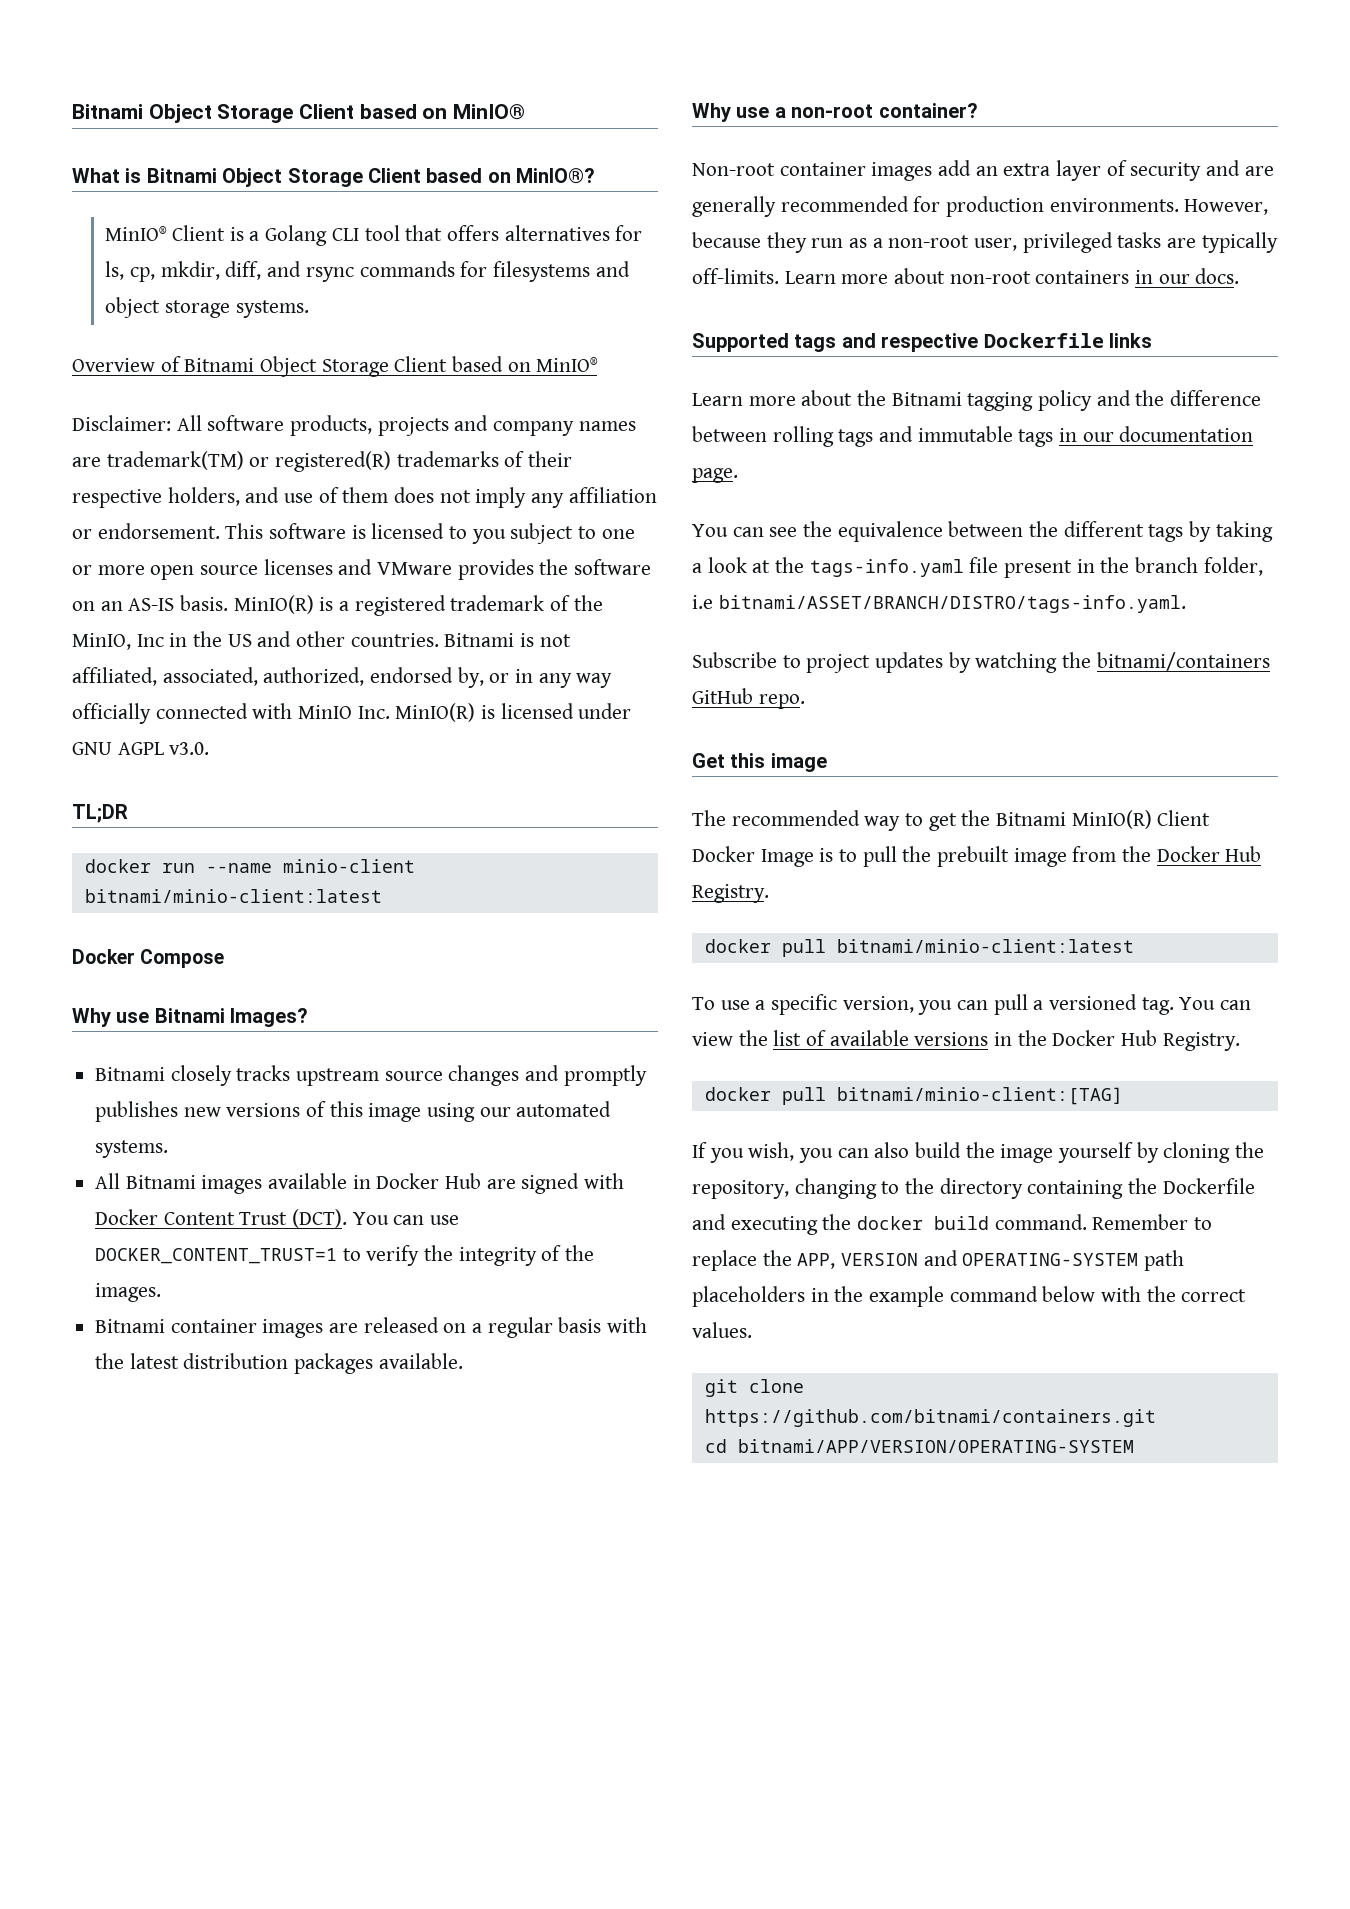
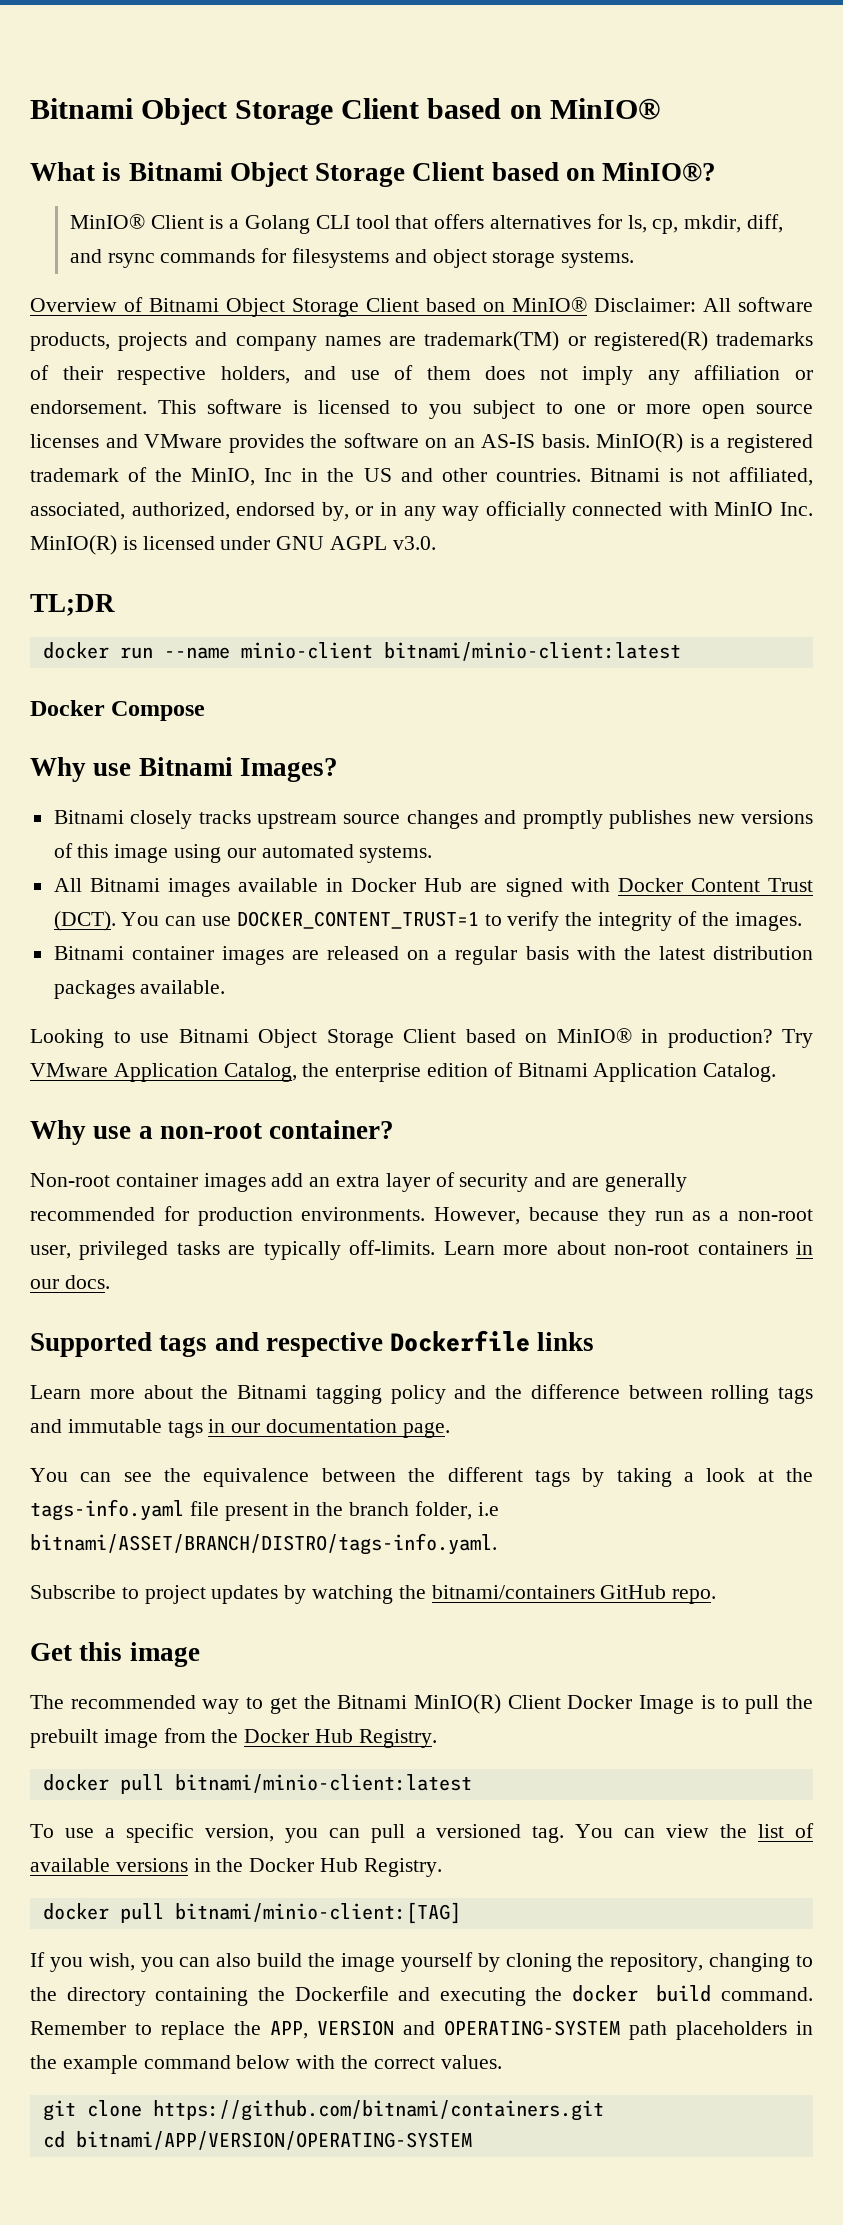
(599, 364) // -> (587, 304) none
(463, 1361) none -> [30,1028,813,1048] [30,1062,777,1082] // Looking to use Bitnami Object Storage Client based on MinIO® in production? Try VMware Application Catalog, the enterprise edition of Bitnami Application Catalog.

